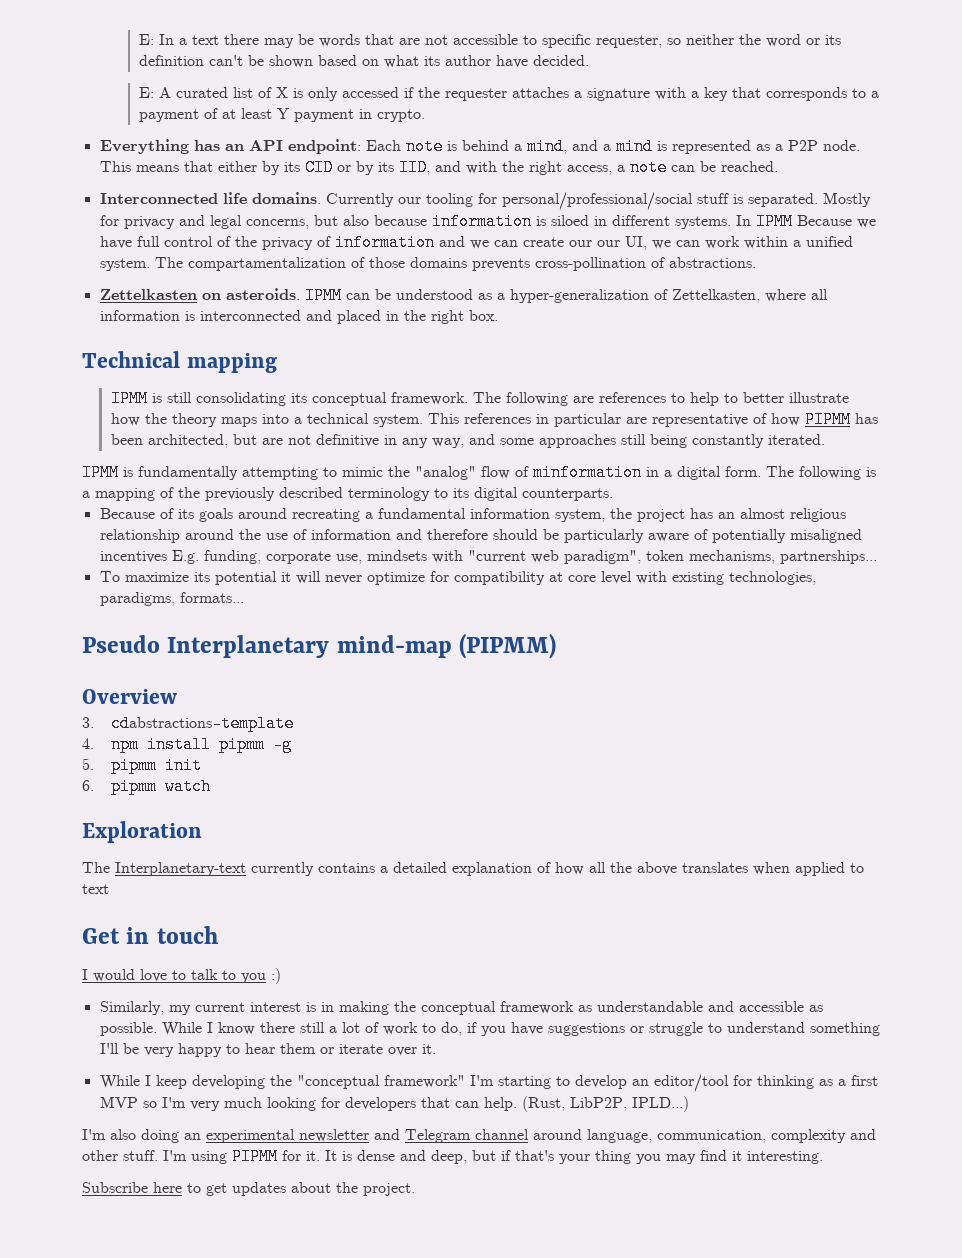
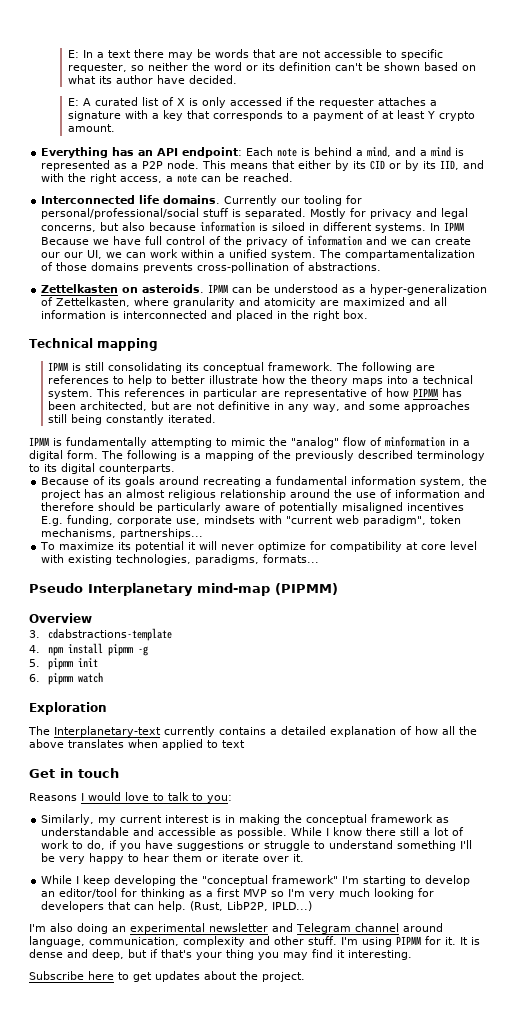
[294,109,426,122] payment in crypto. -> [438,111,475,121] [67,124,115,132] crypto amount.
(806, 295) none -> [173,297,431,308] granularity and atomicity are maximized and
(218, 935) none -> [29,793,77,801] Reasons
[241,968,281,984] you :) -> [207,795,232,803] you:

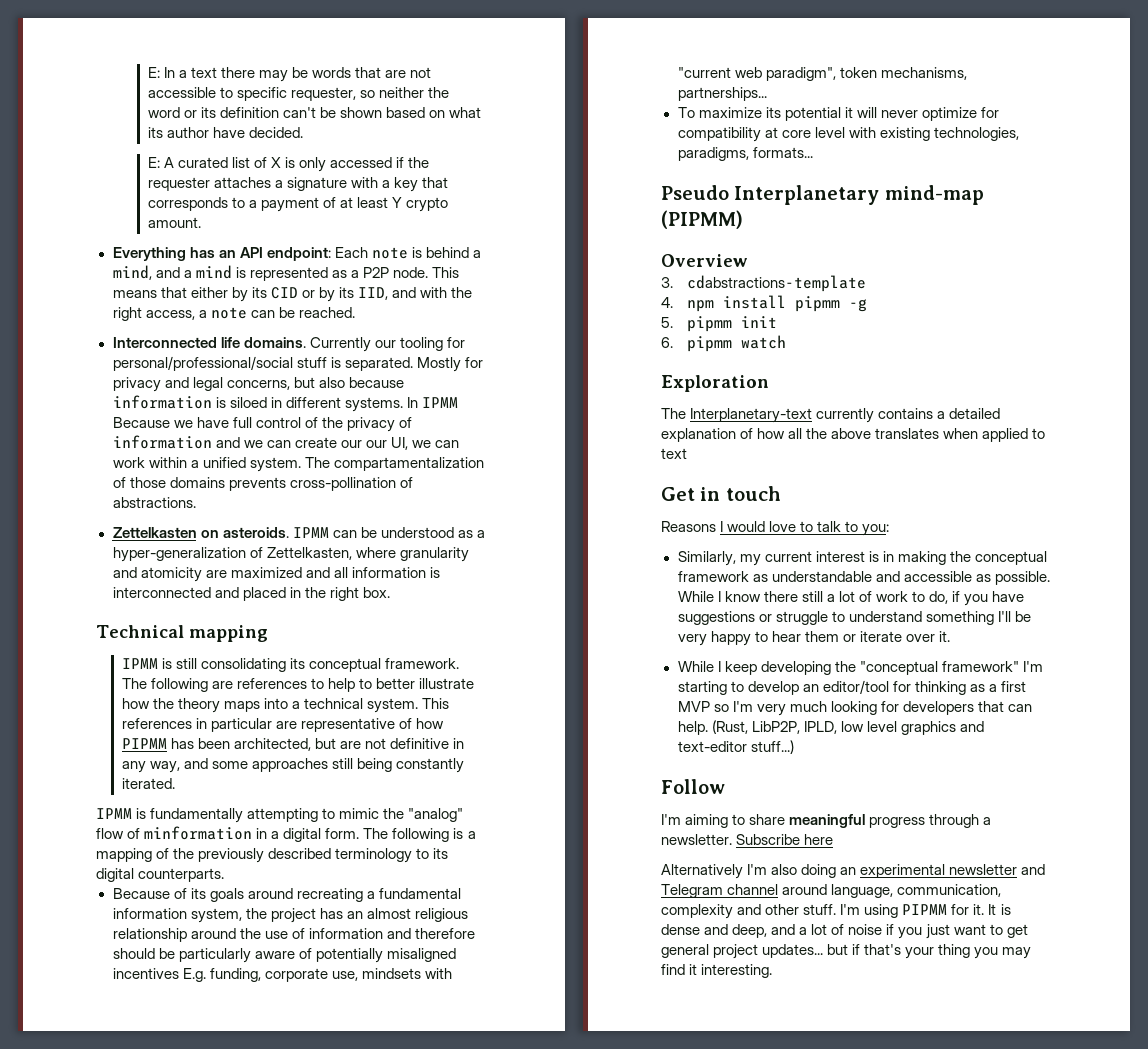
[272,901,313,911] IPLD...) // -> [803,721,984,735] [677,740,794,754] [661,779,725,794] [661,814,992,828] [661,834,834,845] [661,864,743,879] IPLD, low level graphics and text-editor stuff...) // Follow // I'm aiming to share meaningful progress through a newsletter. Subscribe here // Alternatively
(124, 954) none -> [771,924,1028,939] [661,944,824,959] and a lot of noise if you just want to get general project updates...
[29,971,305,982] // Subscribe here to get updates about the project. -> (773, 971) none

